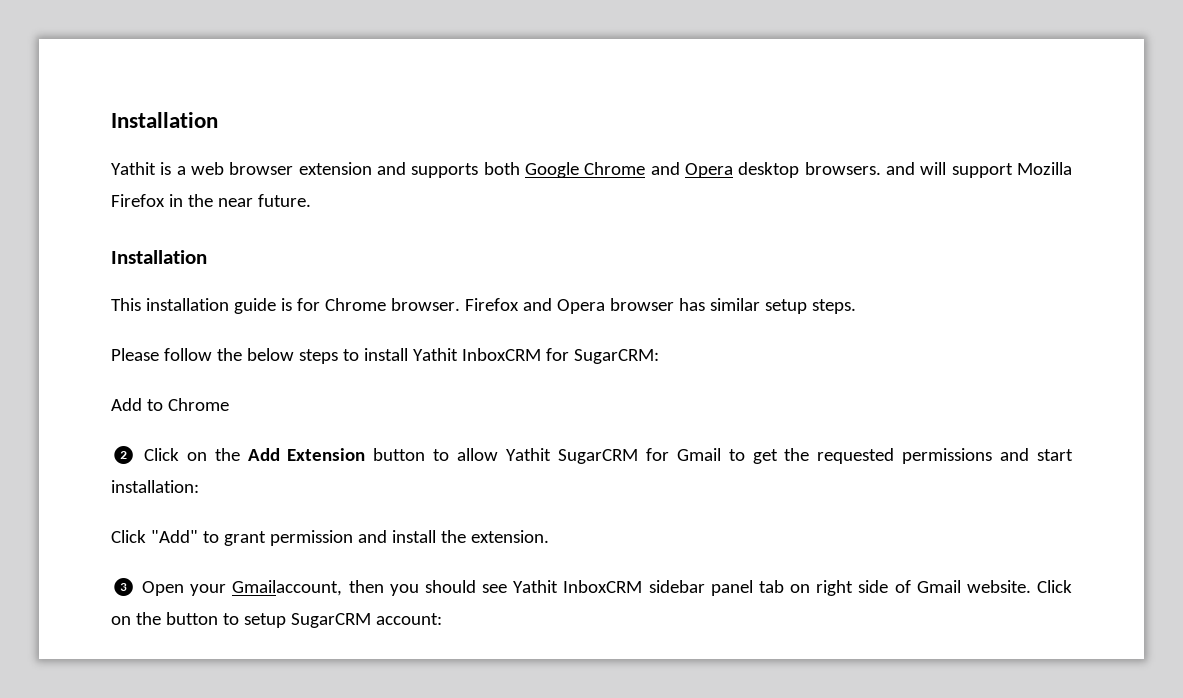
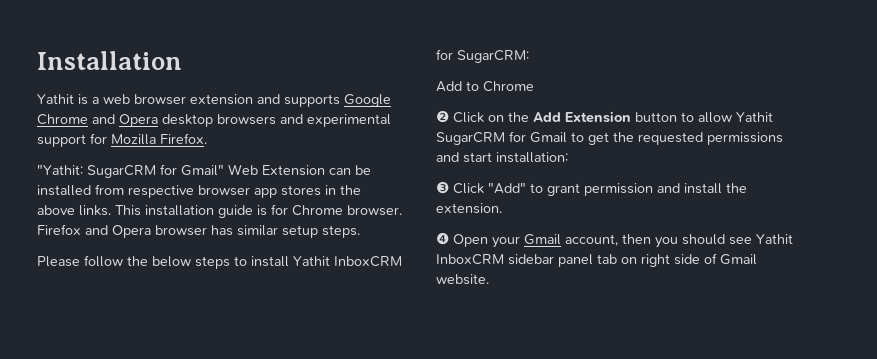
[483,162,520,175] both -> (340, 100) none
[804,162,1073,178] [111,194,311,207] [111,250,207,264] browsers. and will support Mozilla Firefox in the near future. // Installation // -> [217,114,391,127] [37,133,207,147] [37,164,371,178] [37,184,361,198] [37,205,111,216] browsers and experimental support for Mozilla Firefox. // "Yathit: SugarCRM for Gmail" Web Extension can be installed from respective browser app stores in the above links.
(199, 486) none -> [436,181,449,194] ❸
[111,578,136,596] ❸ -> [436,232,449,245] ❹
[232,580,343,596] Gmailaccount, -> [524,234,618,246] Gmail account,
[1036,580,1072,593] [111,612,442,628] Click on the button to setup SugarCRM account: -> (489, 279) none

